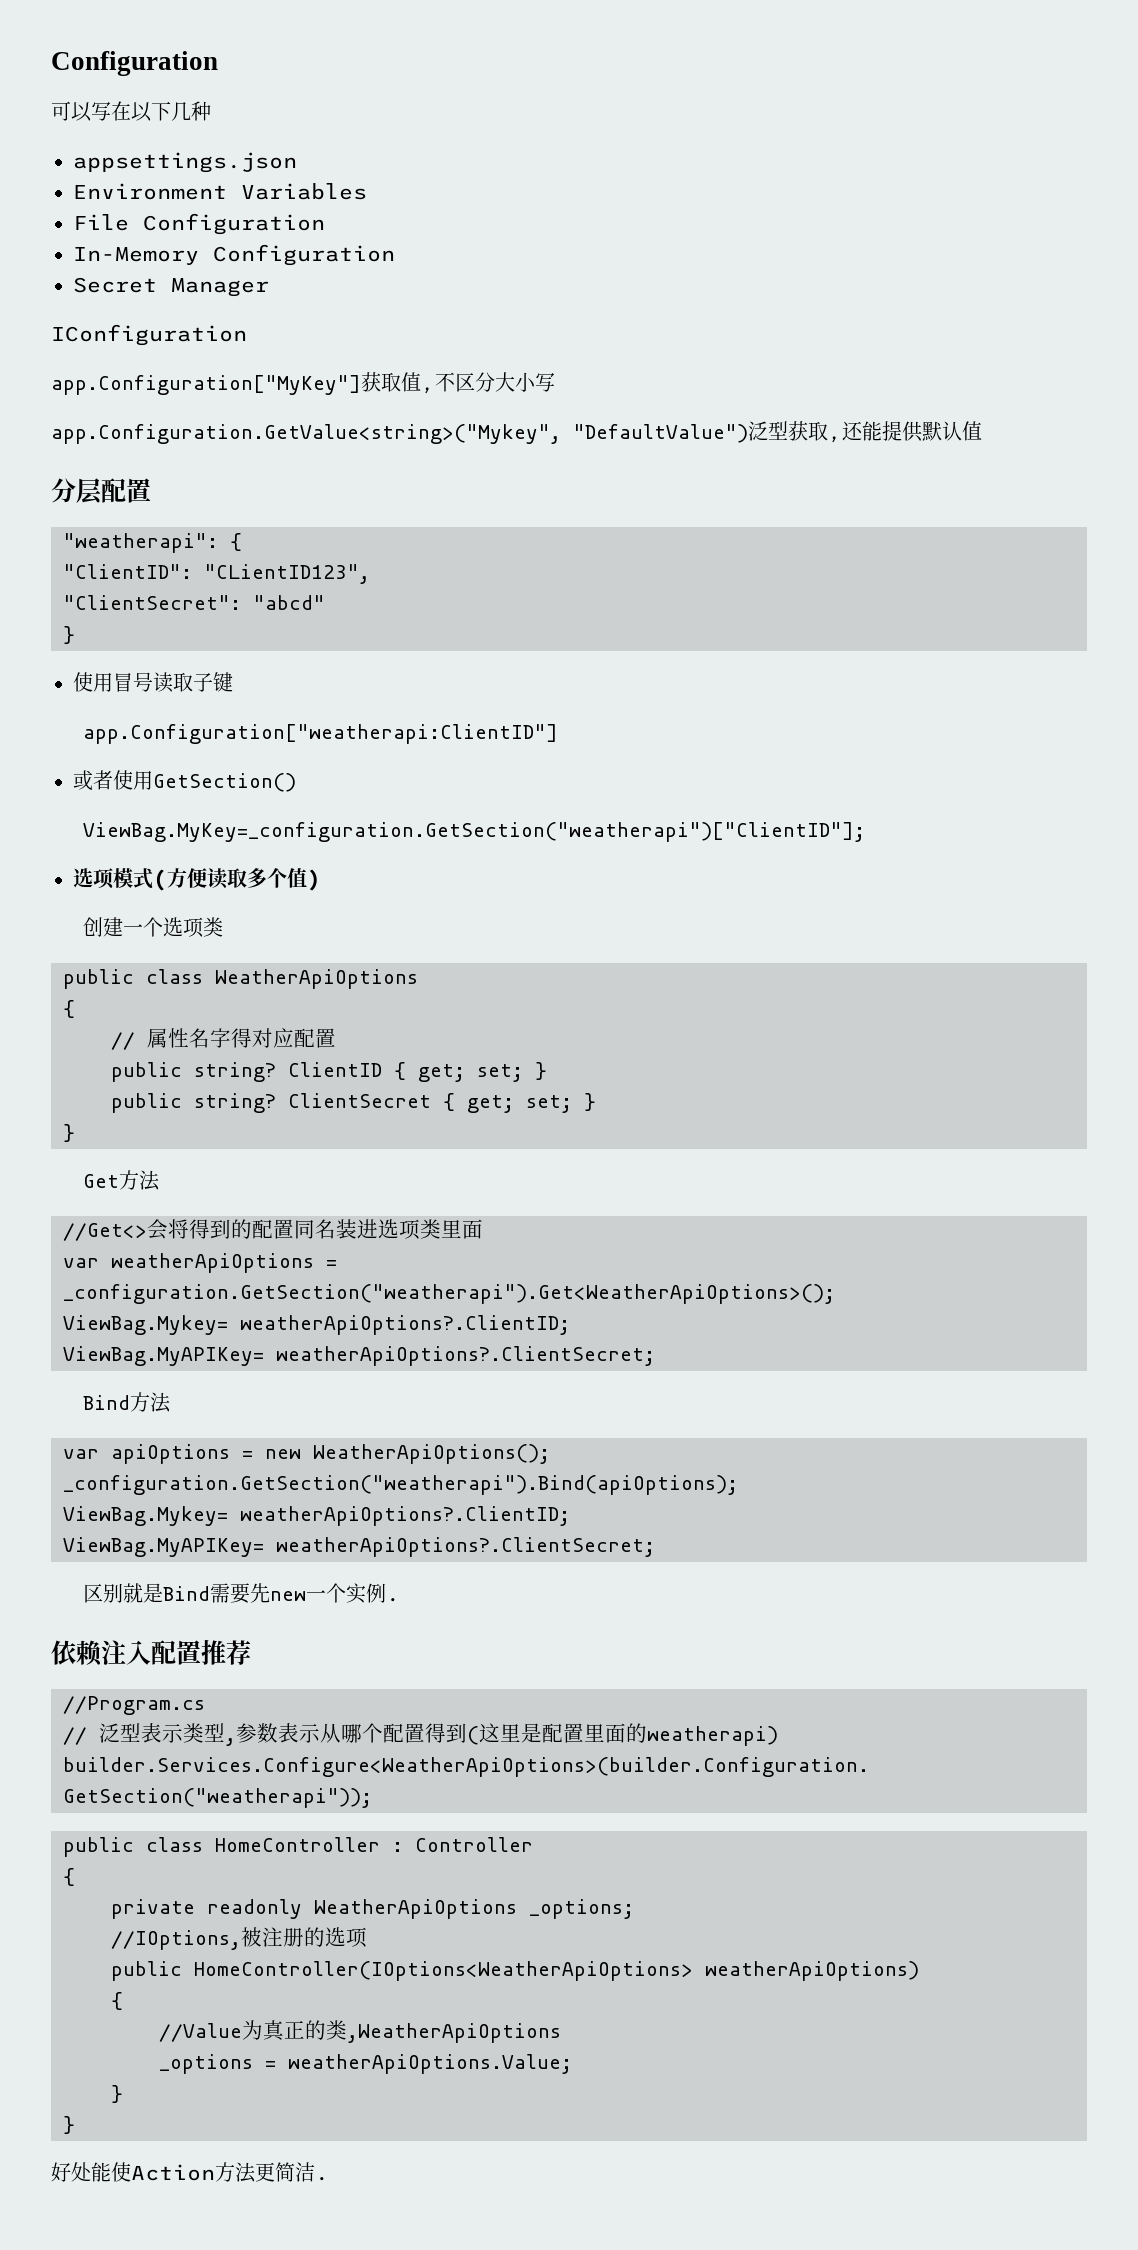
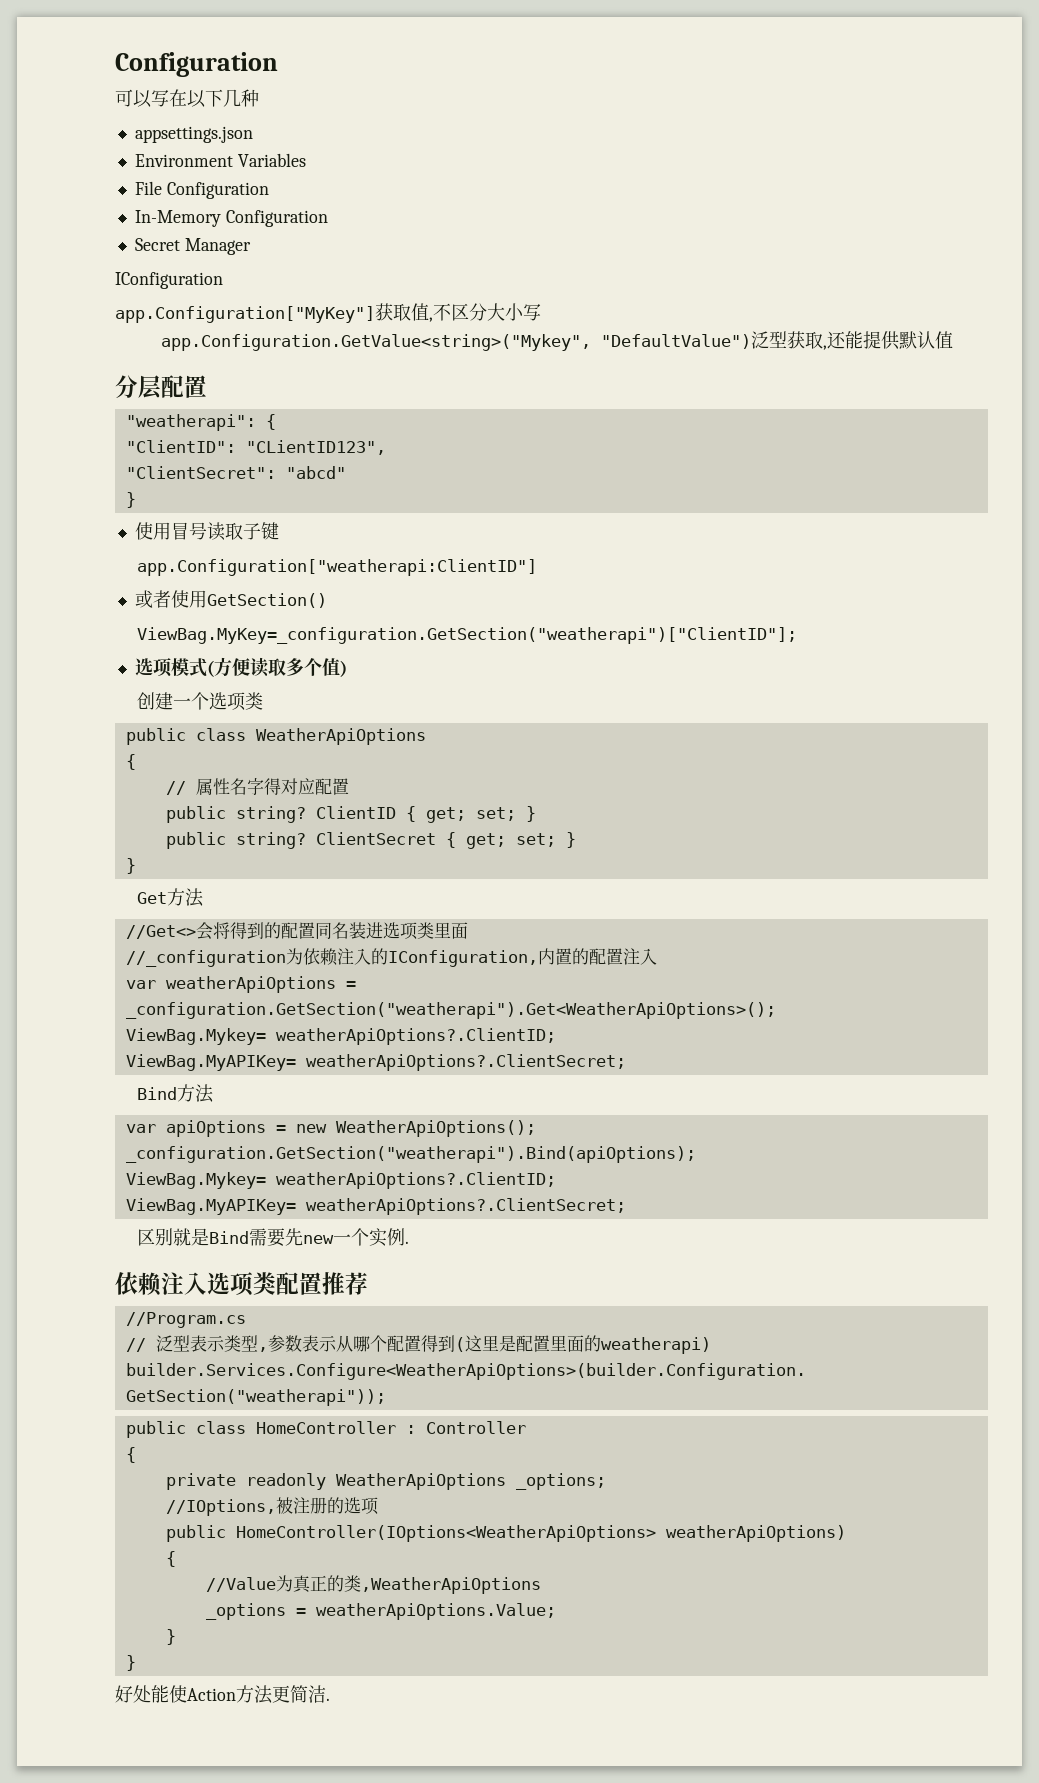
(483, 1229) none -> [125,948,657,967] // //_configuration为依赖注入的IConfiguration,内置的配置注入
(151, 1652) none -> [207,1272,276,1296] 选项类

